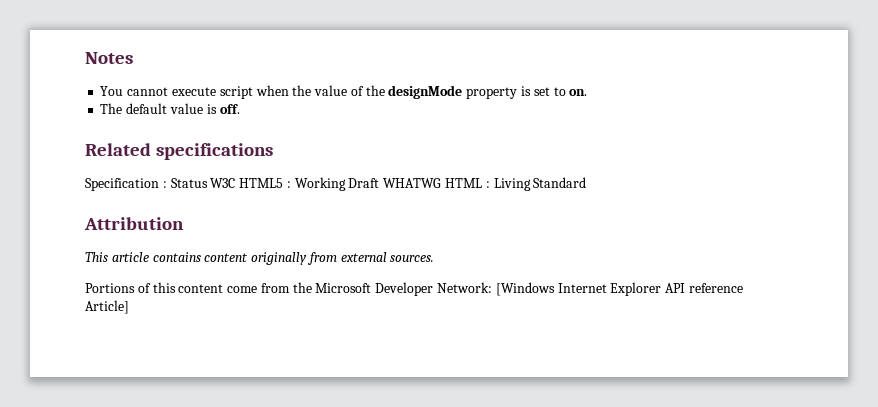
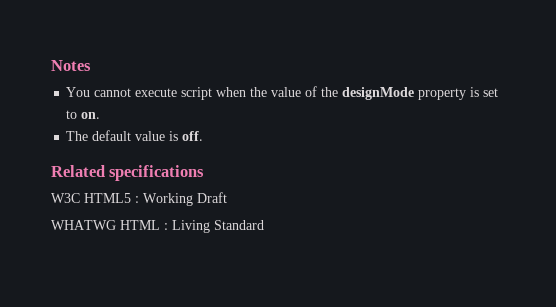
[85,178,208,191] Specification : Status -> (205, 173) none
(380, 183) none -> (227, 197) //
[84,217,184,230] [85,252,435,265] [85,282,743,296] [85,300,129,314] // Attribution // This article contains content originally from external sources. // Portions of this content come from the Microsoft Developer Network: [Windows Internet Explorer API reference Article] -> (264, 225) none

